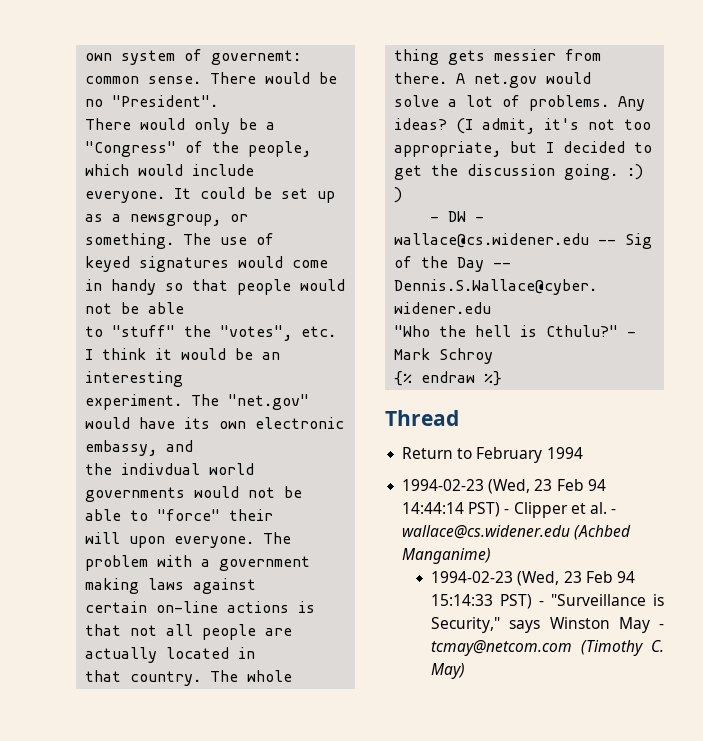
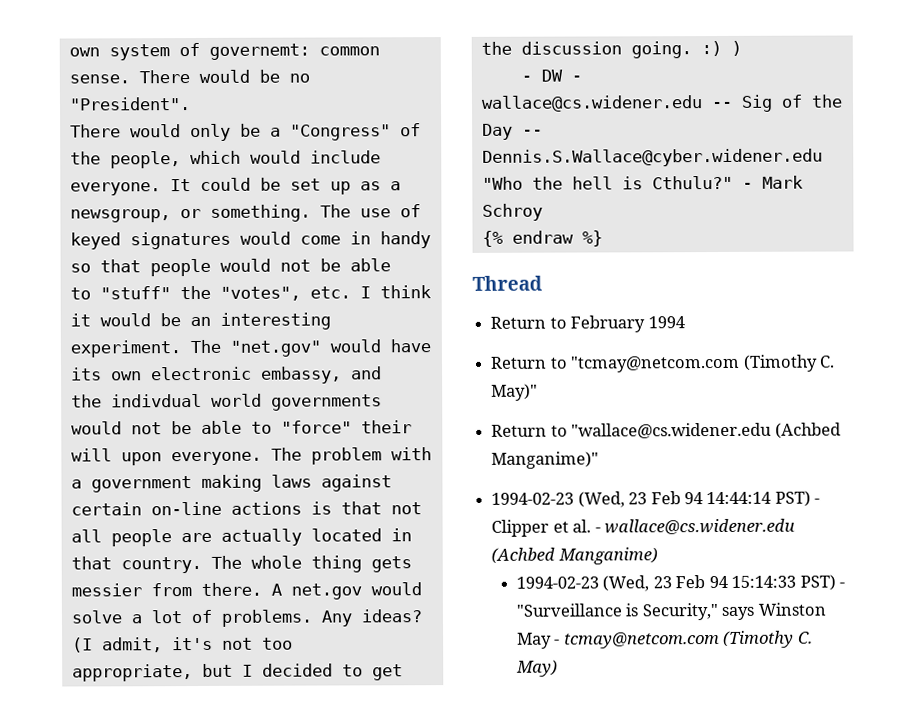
(583, 453) none -> [490,354,835,373] [491,383,539,401] [491,422,841,439] [491,451,600,469] // Return to "tcmay@netcom.com (Timothy C. May)" // Return to "wallace@cs.widener.edu (Achbed Manganime)"

